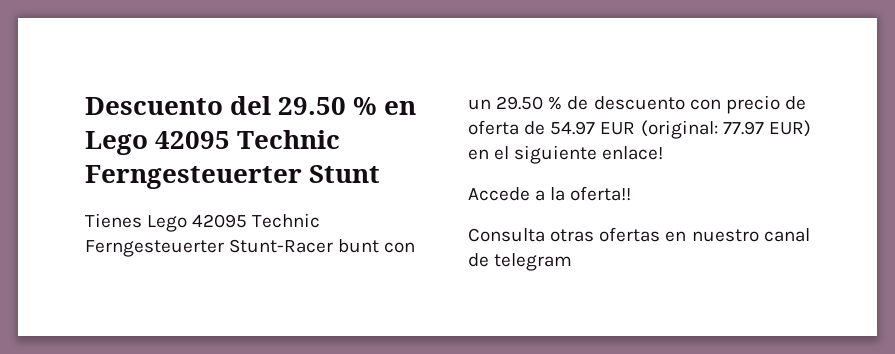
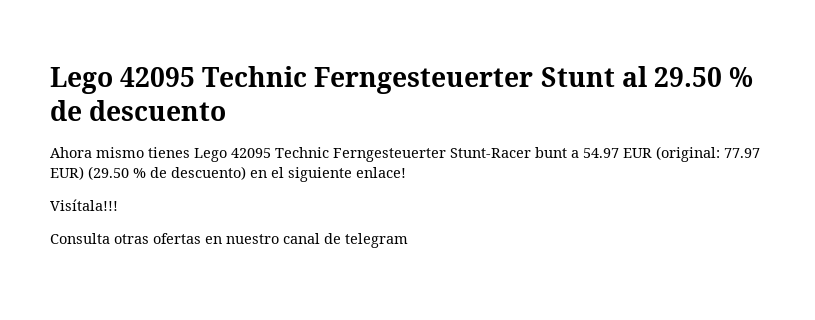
[85,96,417,115] Descuento del 29.50 % en -> (50, 80) none
[85,213,142,228] // Tienes -> [621,66,754,87] [50,100,227,121] [50,147,190,158] al 29.50 % de descuento // Ahora mismo tienes
[384,242,416,253] [468,95,806,114] [468,120,546,135] con un 29.50 % de descuento con precio de oferta de -> [571,150,579,158] a
(811, 128) none -> [88,166,246,180] (29.50 % de descuento)
[468,186,632,201] Accede a la oferta!! -> [50,199,118,211] Visítala!!!

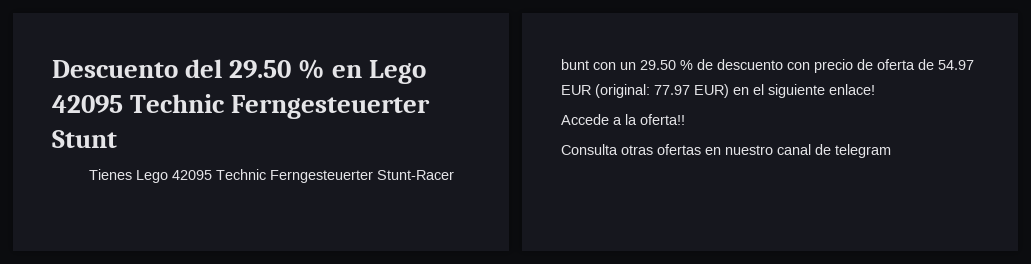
(50, 80) none -> [52,59,362,79] Descuento del 29.50 % en
[621,66,754,87] [50,100,227,121] [50,147,190,158] al 29.50 % de descuento // Ahora mismo tienes -> [88,169,132,180] // Tienes
[571,150,579,158] a -> [593,59,934,73] con un 29.50 % de descuento con precio de oferta de
[88,166,246,180] (29.50 % de descuento) -> (729, 91) none
[50,199,118,211] Visítala!!! -> [561,114,685,125] Accede a la oferta!!

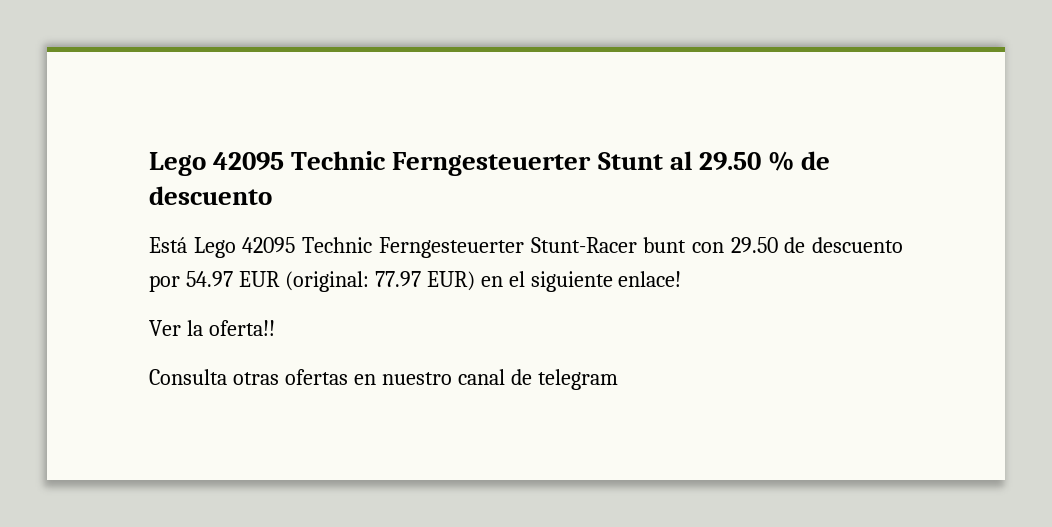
[52,59,362,79] Descuento del 29.50 % en -> (149, 164) none
[88,169,132,180] // Tienes -> [669,151,831,171] [149,186,272,205] [149,237,187,253] al 29.50 % de descuento // Está
[620,59,934,73] un 29.50 % de descuento con precio de oferta de -> [730,237,904,253] [149,275,180,292] 29.50 de descuento por
[561,114,622,125] Accede a -> [149,320,181,336] Ver

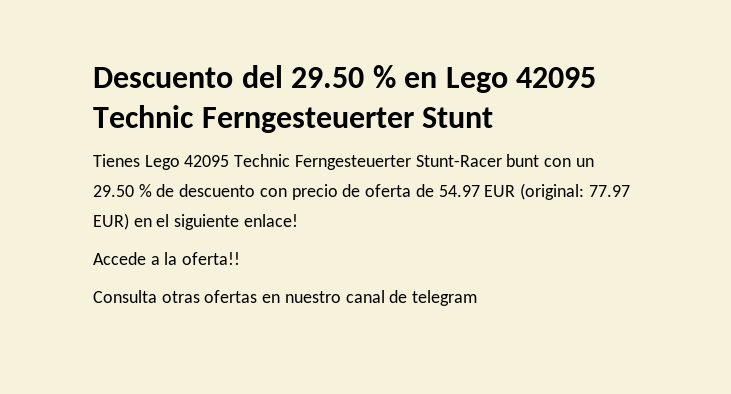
(149, 164) none -> [93,65,438,88] Descuento del 29.50 % en
[669,151,831,171] [149,186,272,205] [149,237,187,253] al 29.50 % de descuento // Está -> [93,154,140,167] // Tienes
[730,237,904,253] [149,275,180,292] 29.50 de descuento por -> [575,158,594,167] [93,184,434,200] un 29.50 % de descuento con precio de oferta de
[149,320,181,336] Ver -> [93,252,160,265] Accede a

